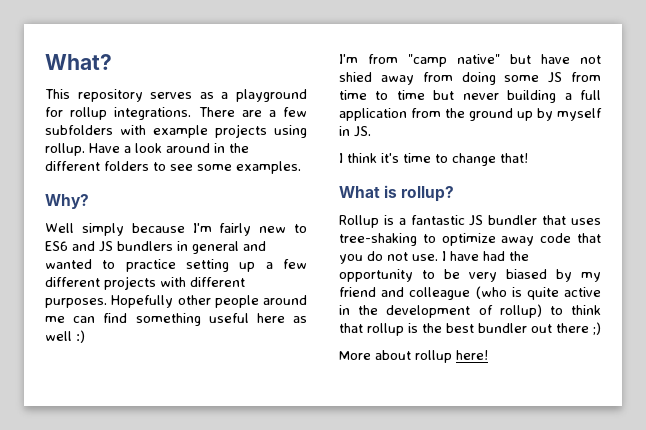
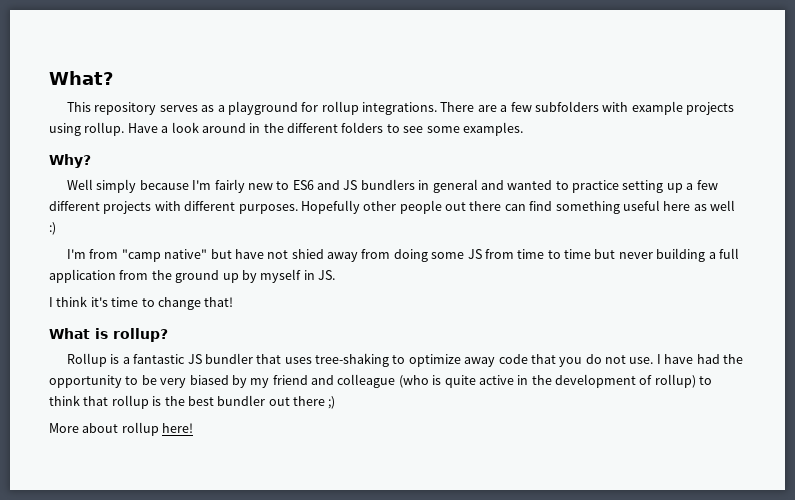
[263,295,307,305] [45,316,65,323] around me -> [445,201,502,211] out there

